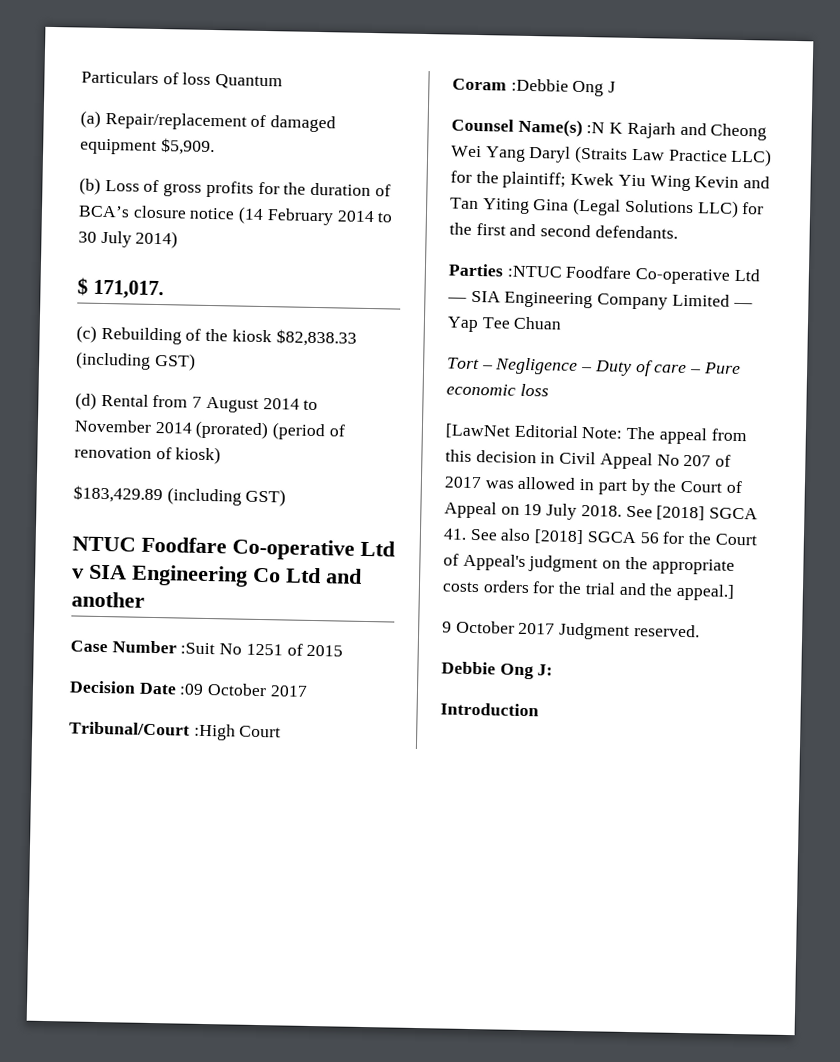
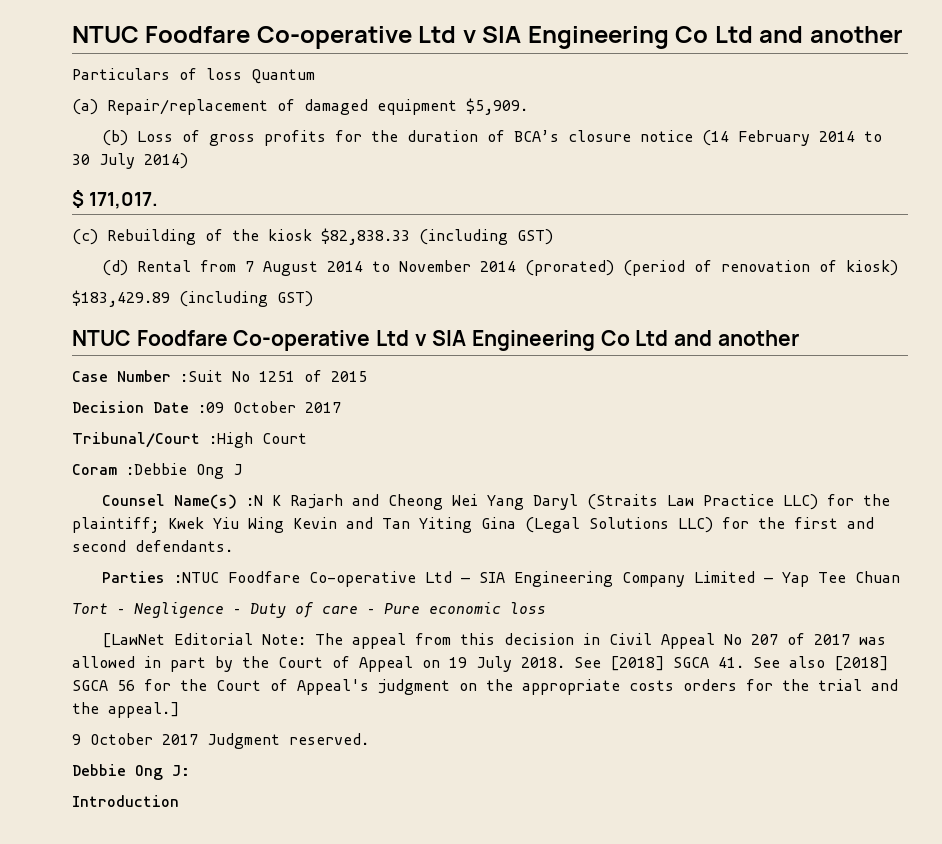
(81, 77) none -> [72,26,903,49] NTUC Foodfare Co-operative Ltd v SIA Engineering Co Ltd and another //

